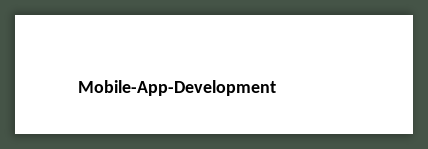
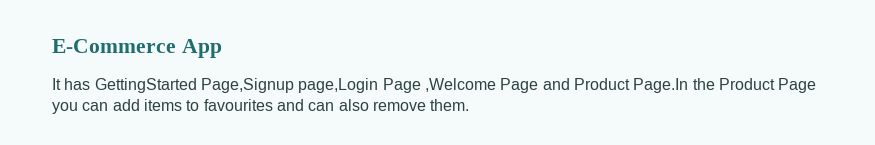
[78,80,276,96] Mobile-App-Development -> [52,39,222,58] [52,78,817,93] [52,99,470,114] E-Commerce App // It has GettingStarted Page,Signup page,Login Page ,Welcome Page and Product Page.In the Product Page you can add items to favourites and can also remove them.

